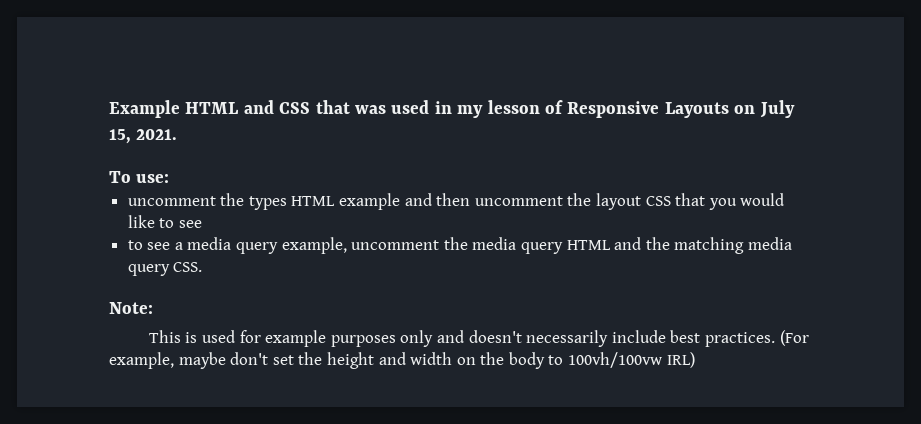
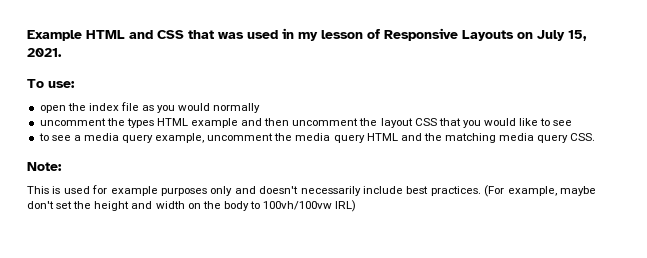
(170, 178) none -> [39,102,261,113] // open the index file as you would normally

